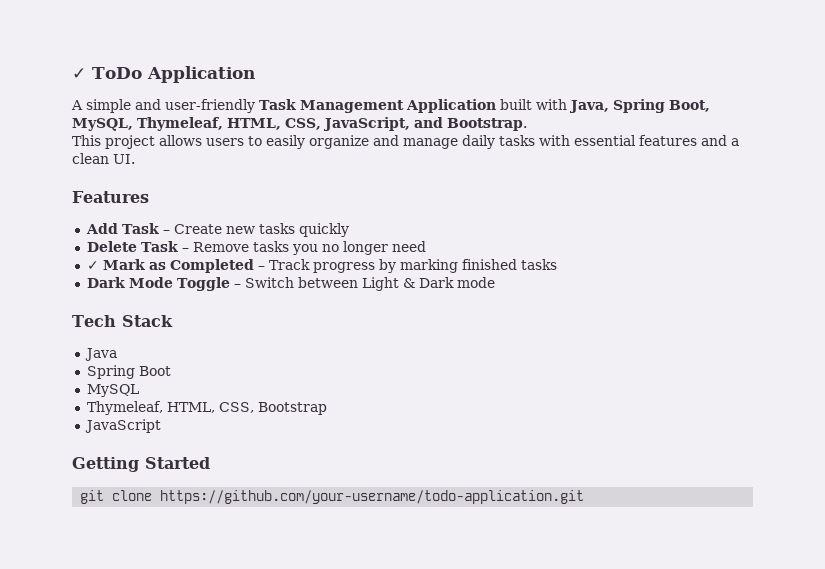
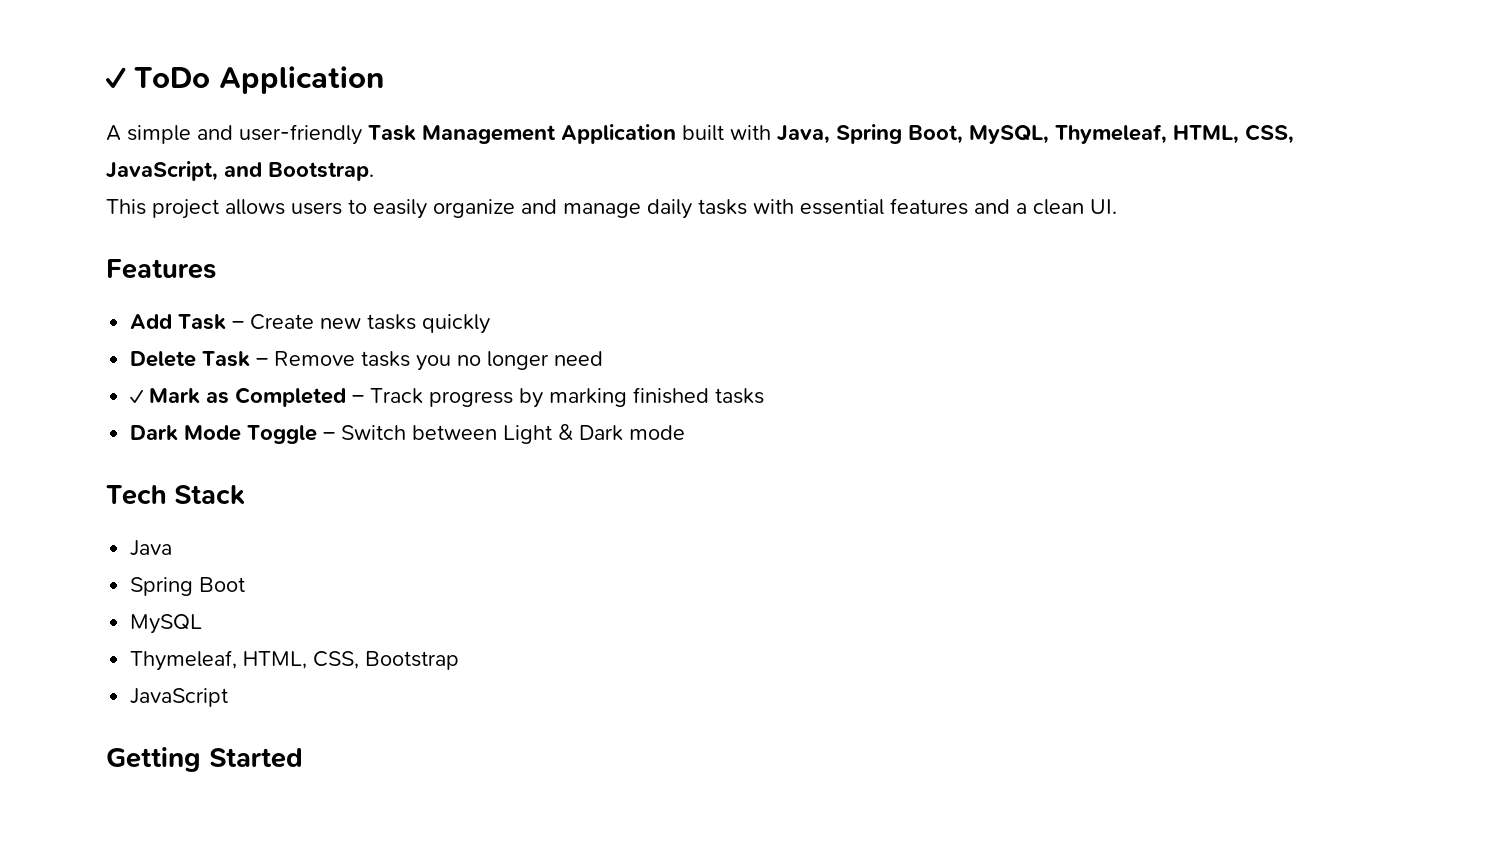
[80,490,585,504] // git clone https://github.com/your-username/todo-application.git -> (303, 758) none

